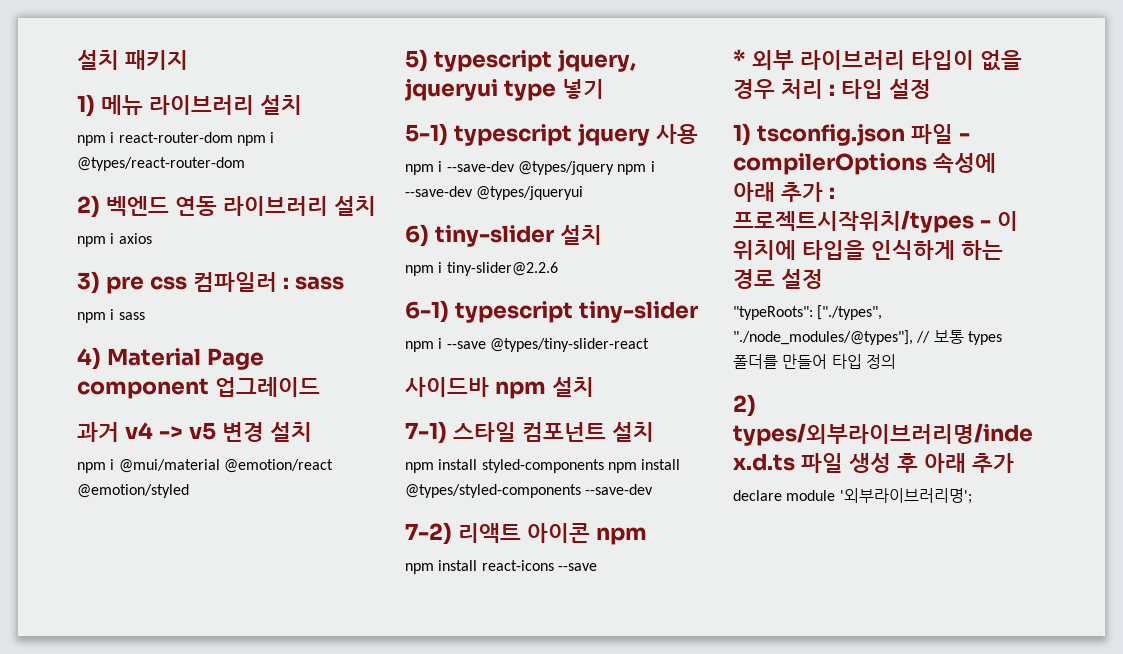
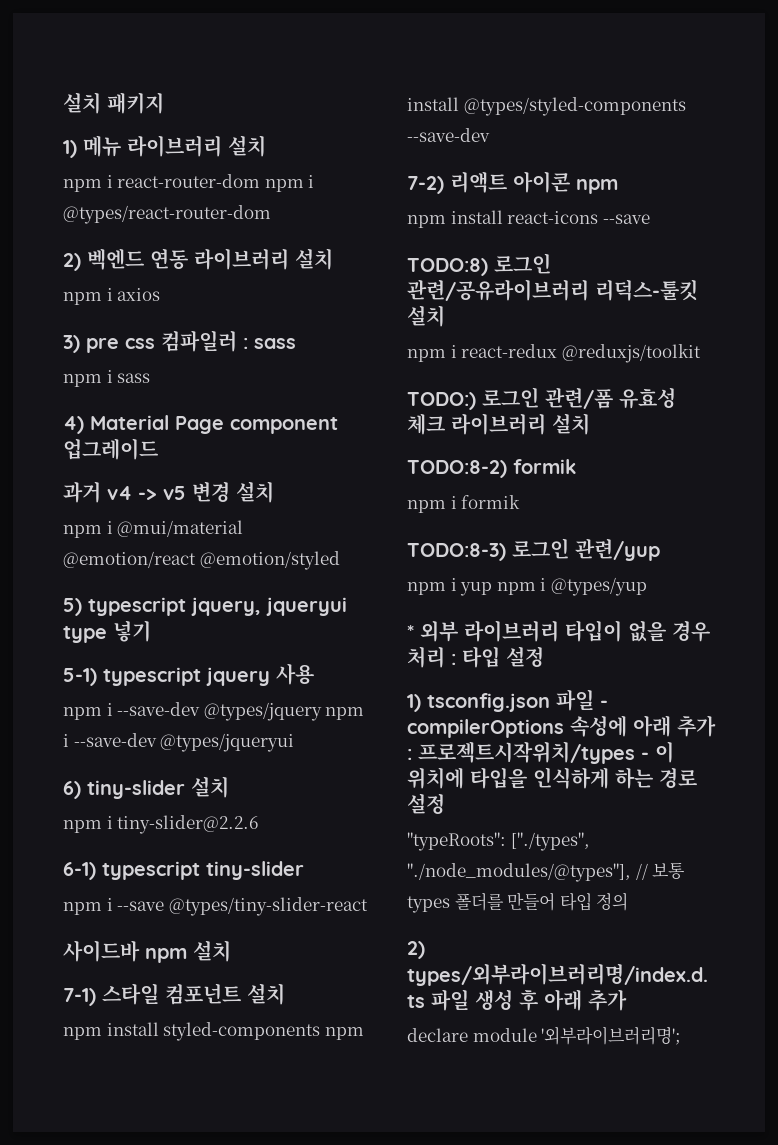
(597, 567) none -> [407,253,551,276] [407,279,698,301] [407,305,445,327] [407,344,701,363] [407,387,676,410] [407,413,590,435] [407,459,576,478] [407,495,521,513] [407,538,660,561] [407,577,647,596] // TODO:8) 로그인 관련/공유라이브러리 리덕스-툴킷 설치 // npm i react-redux @reduxjs/toolkit // TODO:) 로그인 관련/폼 유효성 체크 라이브러리 설치 // TODO:8-2) formik // npm i formik // TODO:8-3) 로그인 관련/yup // npm i yup npm i @types/yup

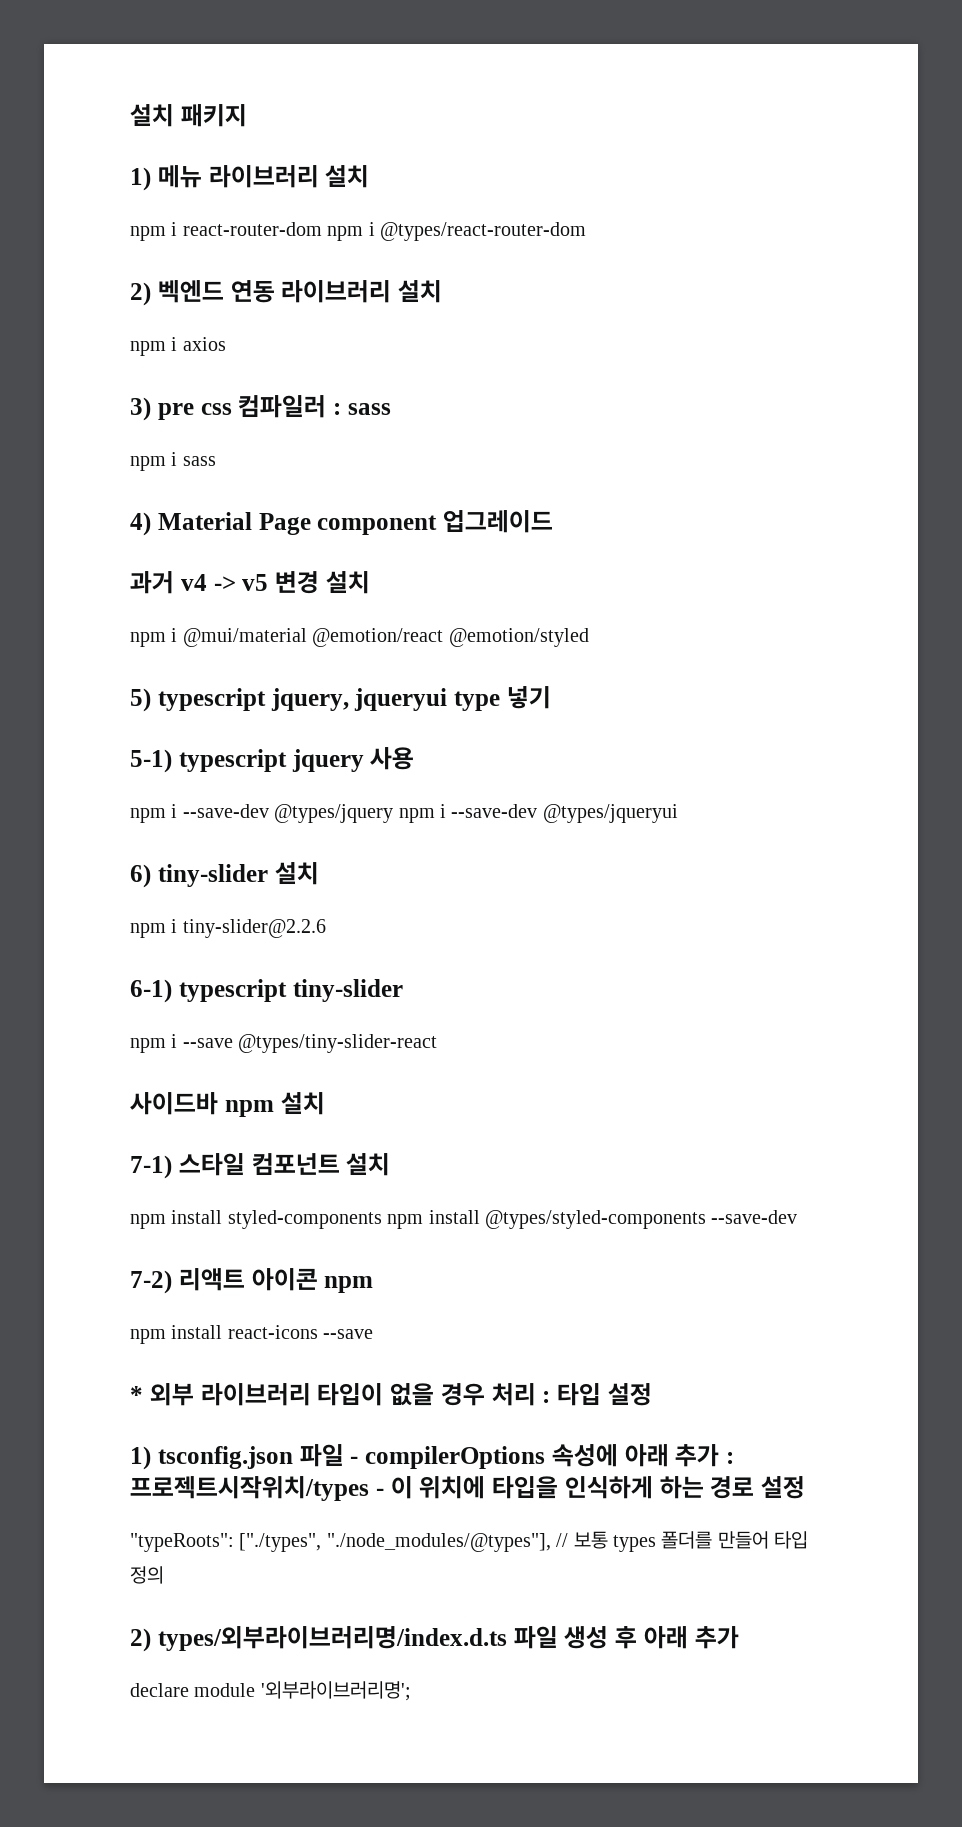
[407,253,551,276] [407,279,698,301] [407,305,445,327] [407,344,701,363] [407,387,676,410] [407,413,590,435] [407,459,576,478] [407,495,521,513] [407,538,660,561] [407,577,647,596] // TODO:8) 로그인 관련/공유라이브러리 리덕스-툴킷 설치 // npm i react-redux @reduxjs/toolkit // TODO:) 로그인 관련/폼 유효성 체크 라이브러리 설치 // TODO:8-2) formik // npm i formik // TODO:8-3) 로그인 관련/yup // npm i yup npm i @types/yup -> (374, 1334) none

